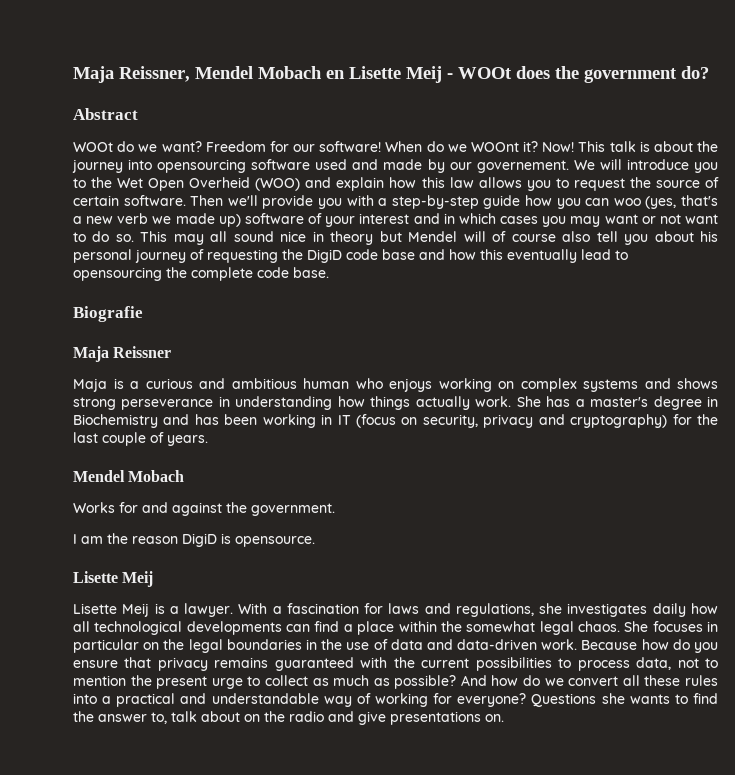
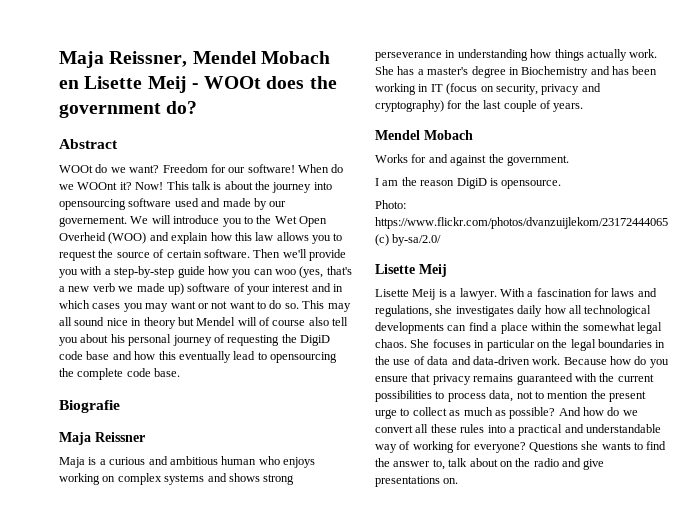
(315, 541) none -> [375,200,406,209] [375,217,668,229] [375,234,442,246] // Photo: https://www.flickr.com/photos/dvanzuijlekom/23172444065 (c) by-sa/2.0/

